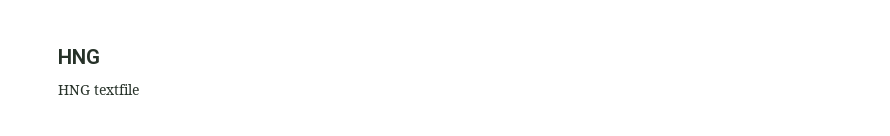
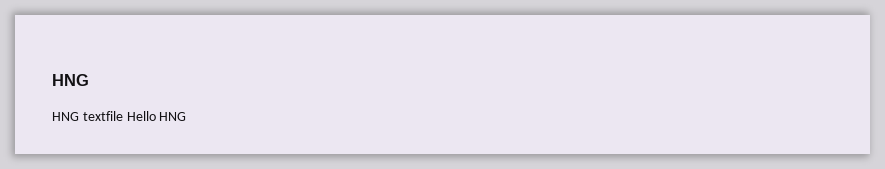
(139, 89) none -> [126,111,187,121] Hello HNG

